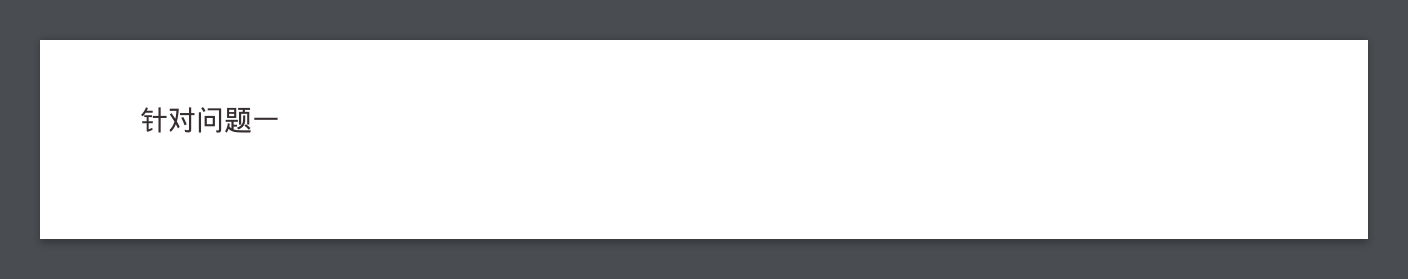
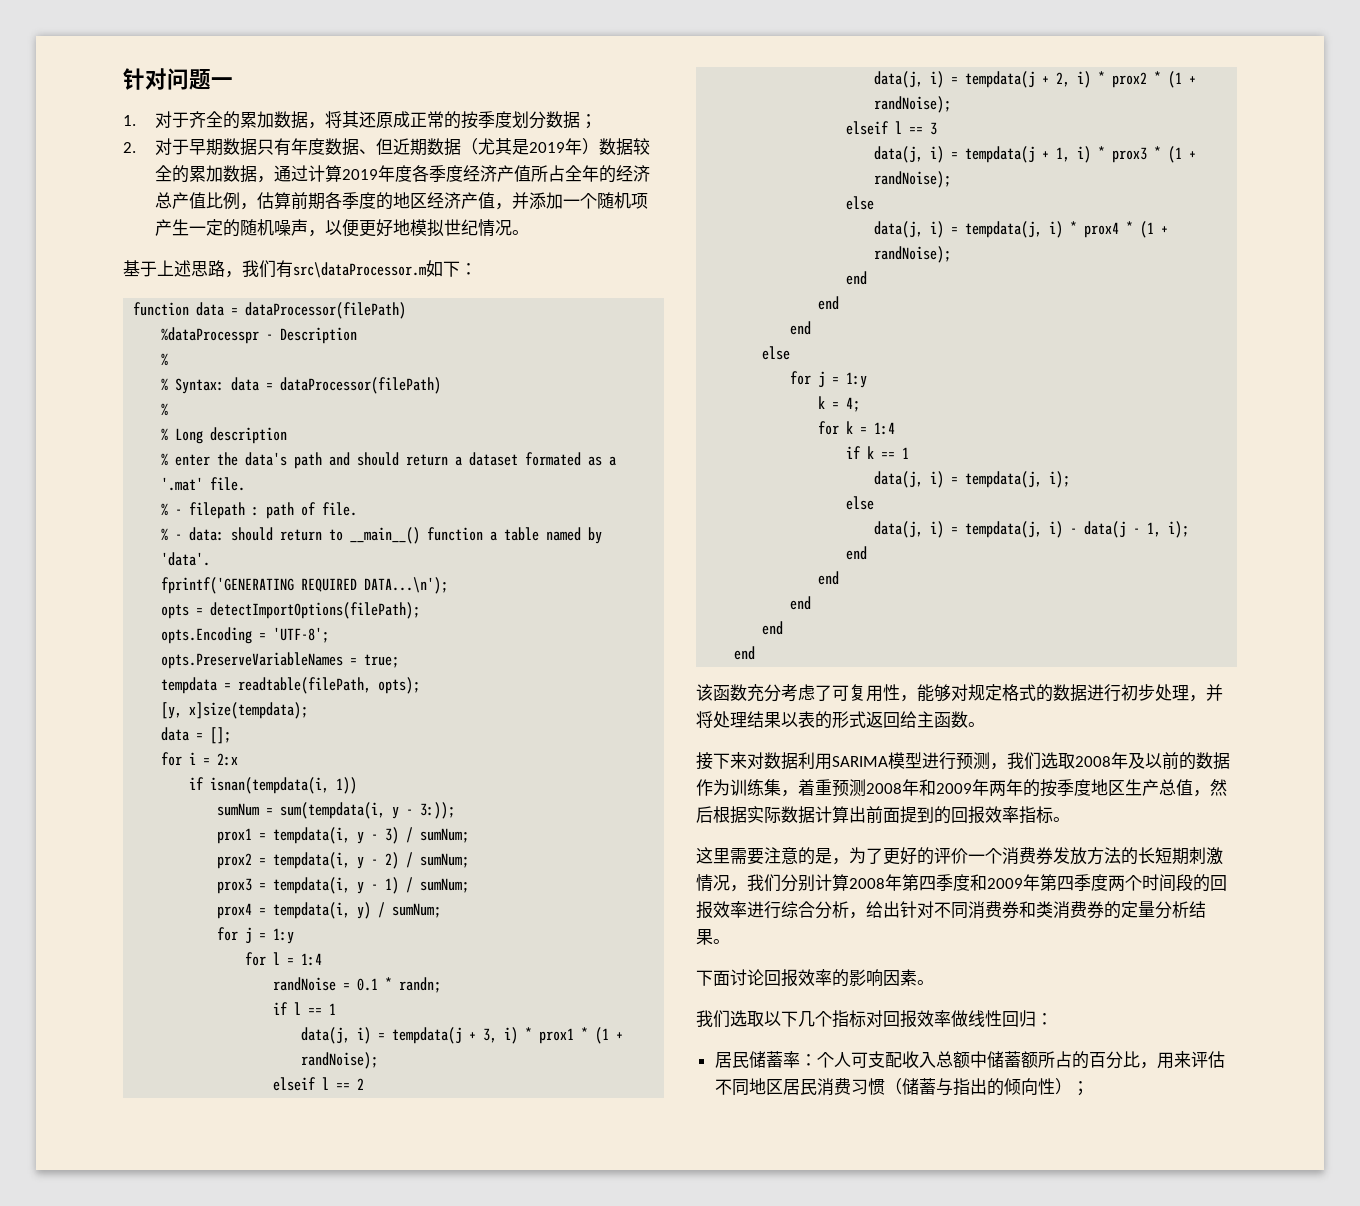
(280, 123) none -> [123,111,598,129] [123,138,651,156] [155,165,651,183] [155,192,649,210] [155,219,530,237] [123,260,477,278] [133,302,407,319] [161,327,358,344] [161,353,169,366] [161,377,442,394] [161,403,169,416] [161,427,288,444] [161,452,617,469] [161,477,246,491] [161,502,358,519] [161,527,603,544] [161,552,211,566] [161,577,449,594] [161,602,421,619] [161,627,330,644] [161,652,400,669] [161,677,421,694] [161,702,309,719] [161,727,232,744] [161,752,239,766] [189,777,358,794] [217,802,456,819] [217,827,470,844] [217,852,470,869] [217,877,470,894] [217,902,442,919] [217,927,295,944] [245,952,323,966] [273,977,442,993] [273,1002,337,1015] [301,1027,624,1044] [301,1052,379,1069] [273,1077,365,1091] [874,71,1197,88] [874,96,952,113] [846,121,938,135] [874,146,1197,163] [874,171,952,188] [846,196,875,210] [874,221,1169,238] [874,246,952,263] [846,271,868,285] [818,296,840,310] [790,321,812,335] [762,346,791,360] [790,371,868,388] [818,396,861,412] [818,421,896,435] [846,446,910,459] [874,471,1071,488] [846,496,875,510] [874,521,1190,538] [846,546,868,560] [818,571,840,585] [790,596,812,610] [762,621,784,635] [734,646,756,660] [696,684,1223,702] [696,711,985,729] [696,752,1230,770] [696,779,1227,797] [696,806,1070,824] [696,847,1223,865] [696,874,1227,892] [696,901,1206,919] [696,929,730,945] [696,969,934,987] [696,1010,1053,1028] [714,1051,1225,1069] [714,1078,1089,1096] // 1.对于齐全的累加数据，将其还原成正常的按季度划分数据； // 2.对于早期数据只有年度数据、但近期数据（尤其是2019年）数据较全的累加数据，通过计算2019年度各季度经济产值所占全年的经济总产值比例，估算前期各季度的地区经济产值，并添加一个随机项产生一定的随机噪声，以便更好地模拟世纪情况。 // 基于上述思路，我们有src\dataProcessor.m如下： // function data = dataProcessor(filePath) // %dataProcesspr - Description // % // % Syntax: data = dataProcessor(filePath) // % // % Long description // % enter the data's path and should return a dataset formated as a '.mat' file. // % - filepath : path of file. // % - data: should return to __main__() function a table named by 'data'. // fprintf('GENERATING REQUIRED DATA...\n'); // opts = detectImportOptions(filePath); // opts.Encoding = 'UTF-8'; // opts.PreserveVariableNames = true; // tempdata = readtable(filePath, opts); // [y, x]size(tempdata); // data = []; // for i = 2:x // if isnan(tempdata(i, 1)) // sumNum = sum(tempdata(i, y - 3:)); // prox1 = tempdata(i, y - 3) / sumNum; // prox2 = tempdata(i, y - 2) / sumNum; // prox3 = tempdata(i, y - 1) / sumNum; // prox4 = tempdata(i, y) / sumNum; // for j = 1:y // for l = 1:4 // randNoise = 0.1 * randn; // if l == 1 // data(j, i) = tempdata(j + 3, i) * prox1 * (1 + randNoise); // elseif l == 2 // data(j, i) = tempdata(j + 2, i) * prox2 * (1 + randNoise); // elseif l == 3 // data(j, i) = tempdata(j + 1, i) * prox3 * (1 + randNoise); // else // data(j, i) = tempdata(j, i) * prox4 * (1 + randNoise); // end // end // end // else // for j = 1:y // k = 4; // for k = 1:4 // if k == 1 // data(j, i) = tempdata(j, i); // else // data(j, i) = tempdata(j, i) - data(j - 1, i); // end // end // end // end // end // 该函数充分考虑了可复用性，能够对规定格式的数据进行初步处理，并将处理结果以表的形式返回给主函数。 // 接下来对数据利用SARIMA模型进行预测，我们选取2008年及以前的数据作为训练集，着重预测2008年和2009年两年的按季度地区生产总值，然后根据实际数据计算出前面提到的回报效率指标。 // 这里需要注意的是，为了更好的评价一个消费券发放方法的长短期刺激情况，我们分别计算2008年第四季度和2009年第四季度两个时间段的回报效率进行综合分析，给出针对不同消费券和类消费券的定量分析结果。 // 下面讨论回报效率的影响因素。 // 我们选取以下几个指标对回报效率做线性回归： // 居民储蓄率：个人可支配收入总额中储蓄额所占的百分比，用来评估不同地区居民消费习惯（储蓄与指出的倾向性）；

